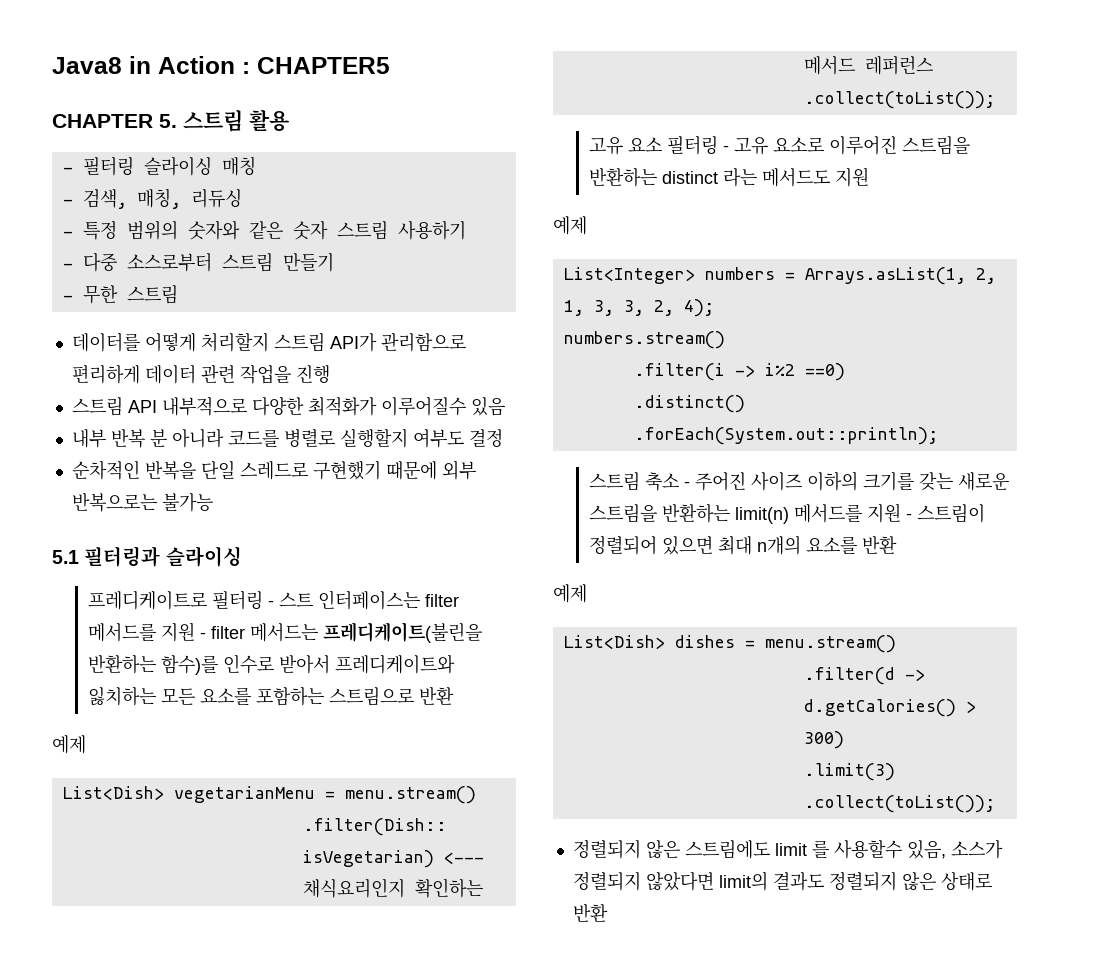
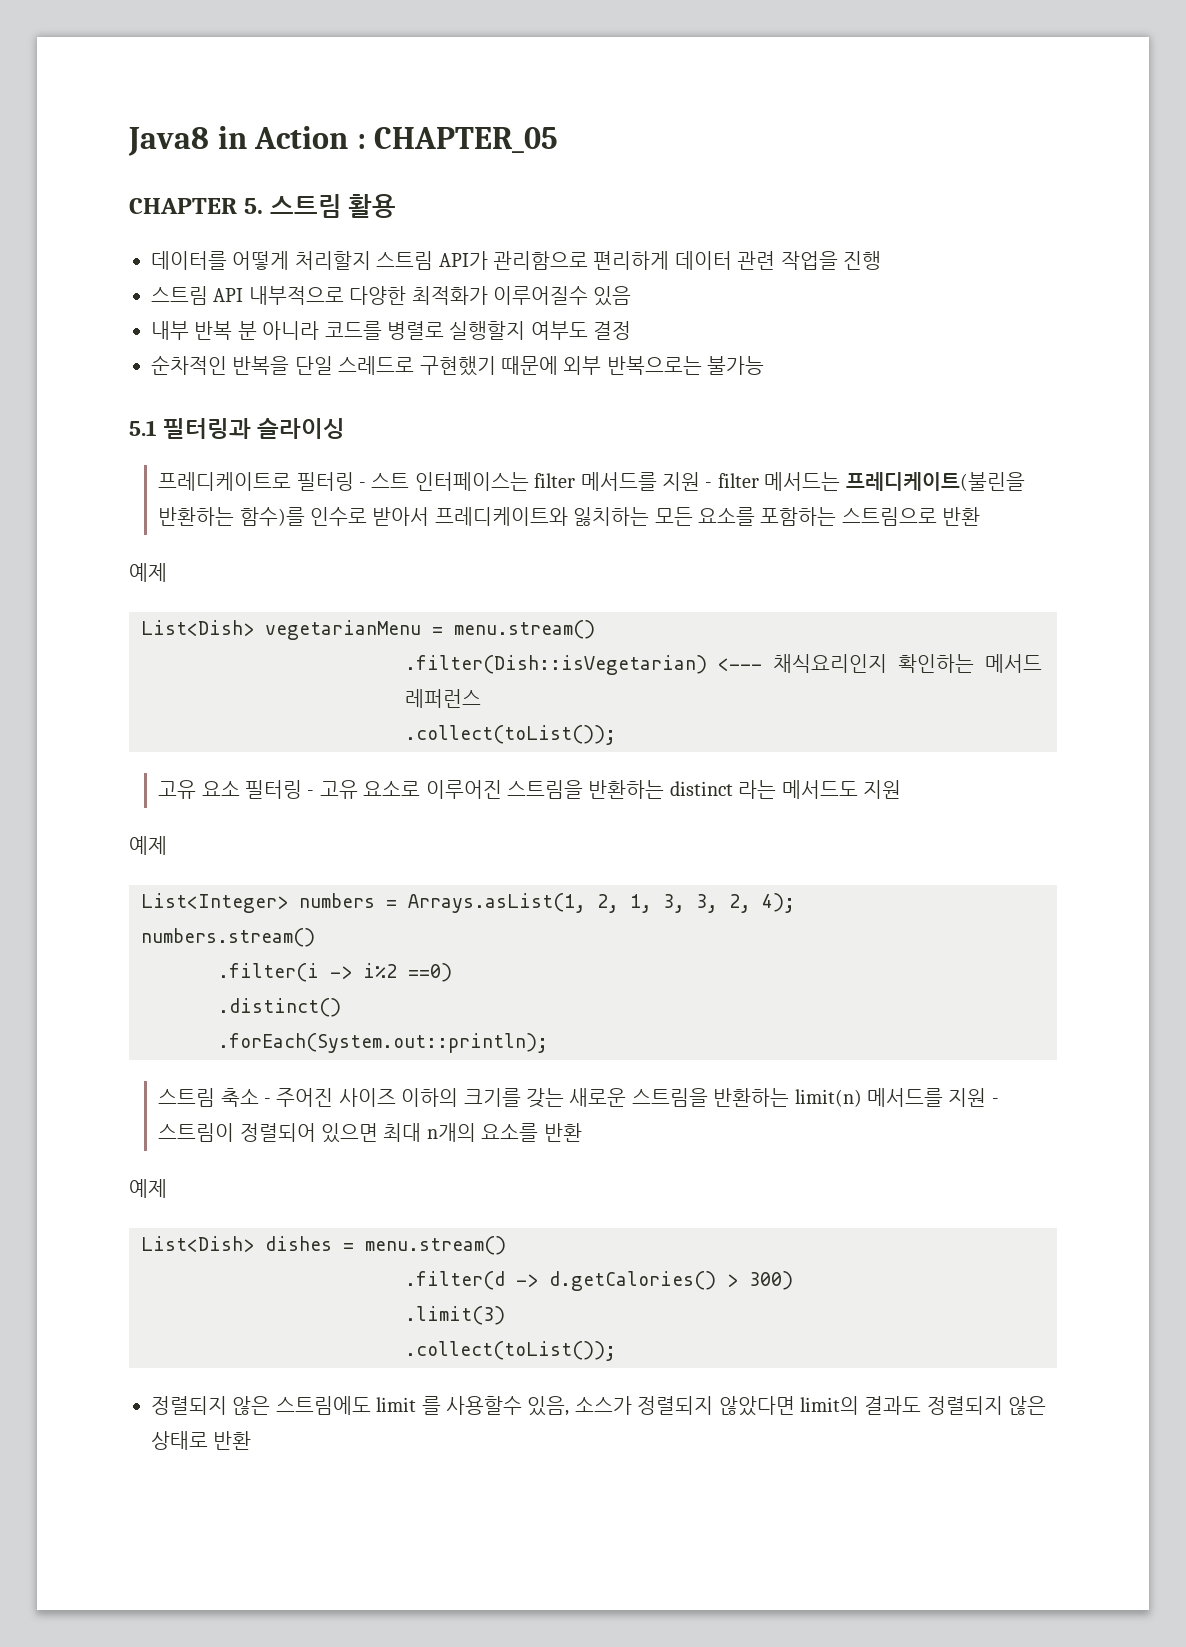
[257,57,390,74] CHAPTER5 -> [374,127,559,153] CHAPTER_05
[62,156,256,176] [62,188,242,209] [62,220,466,240] [62,252,334,272] [62,285,178,304] // - 필터링 슬라이싱 매칭 // - 검색, 매칭, 리듀싱 // - 특정 범위의 숫자와 같은 숫자 스트림 사용하기 // - 다중 소스로부터 스트림 만들기 // - 무한 스트림 -> (397, 206) none

